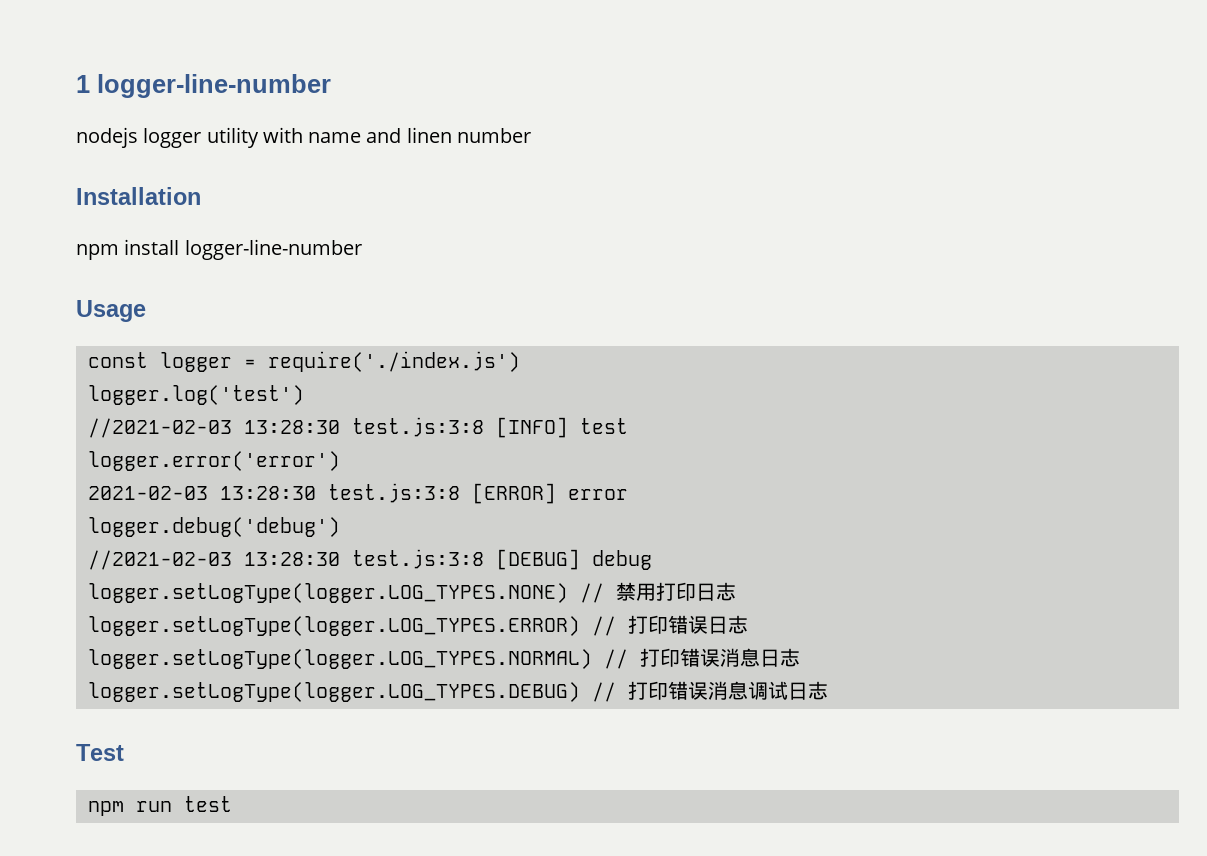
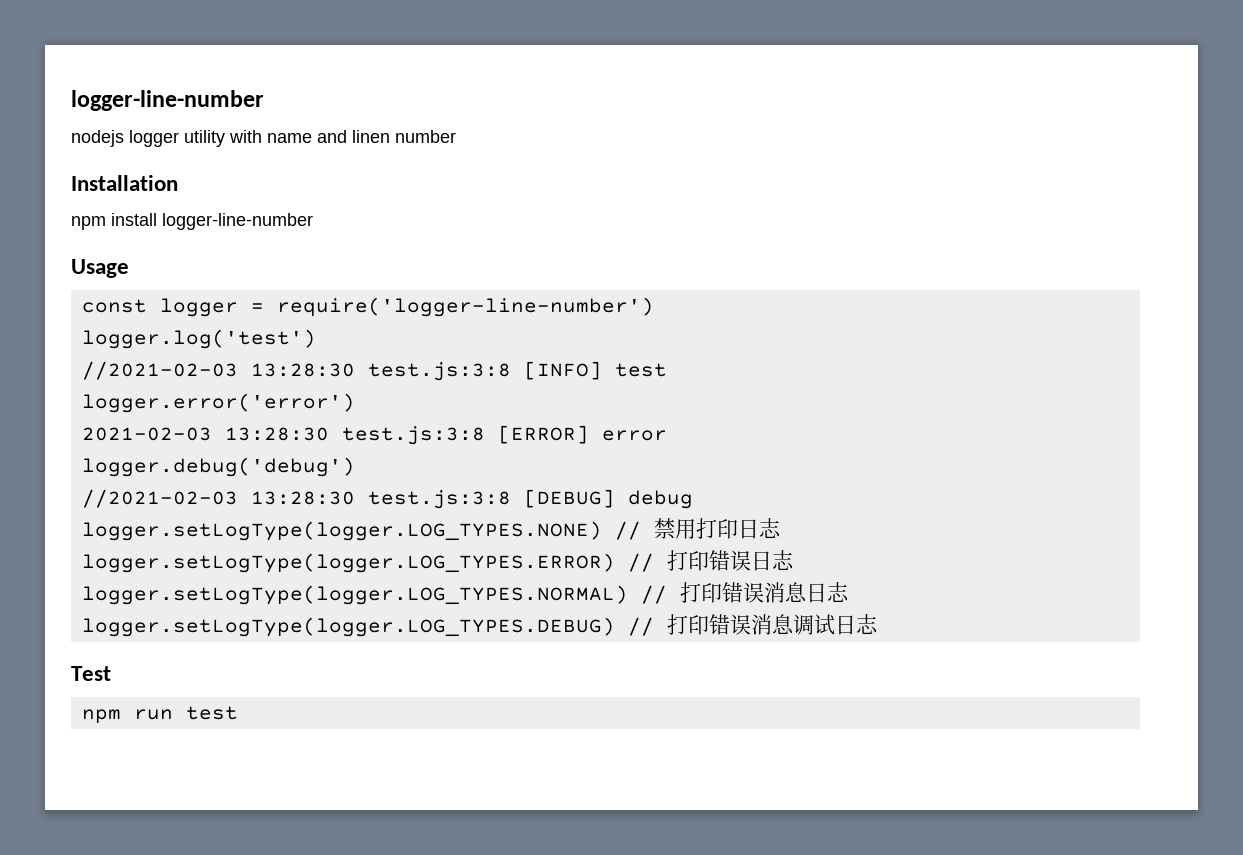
[76,75,90,93] 1 -> (71, 100) none
[267,351,520,372] require('./index.js') -> [276,297,654,317] require('logger-line-number')

